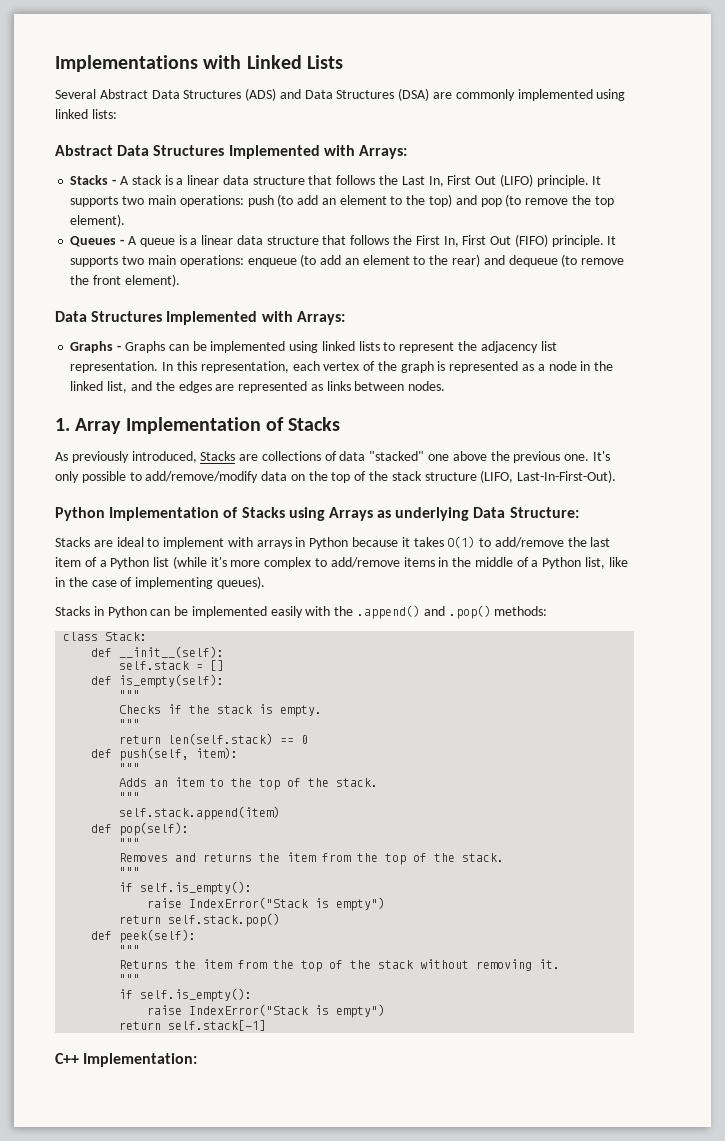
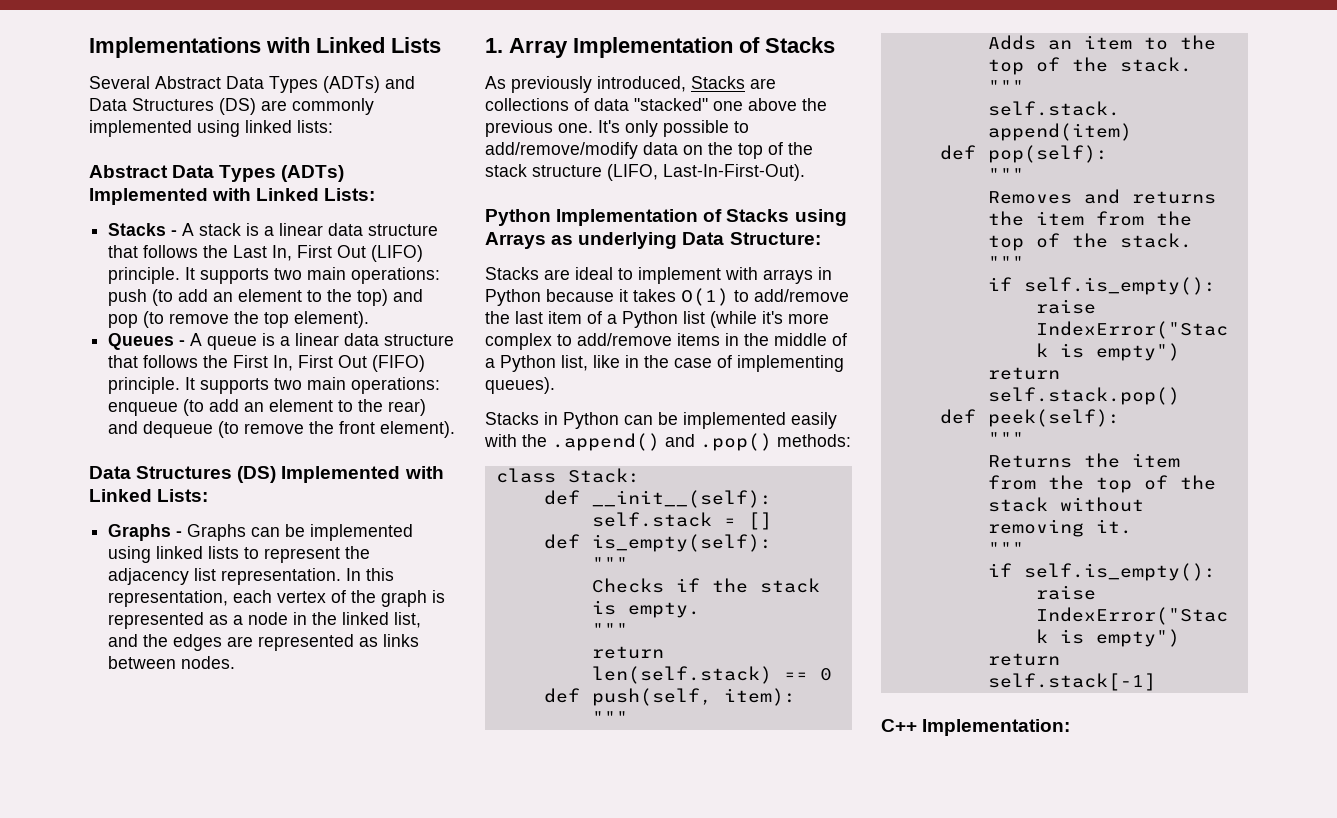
[183,88,277,101] Structures (ADS) -> [269,76,380,93] Types (ADTs)
[398,88,430,101] (DSA) -> [219,98,256,115] (DS)
[153,145,407,159] Structures Implemented with Arrays: -> [219,165,345,182] [89,188,376,205] Types (ADTs) Implemented with Linked Lists:
[166,311,345,325] Implemented with Arrays: -> [237,466,444,483] [89,489,209,502] (DS) Implemented with Linked Lists:

